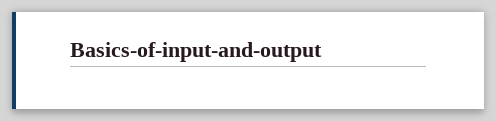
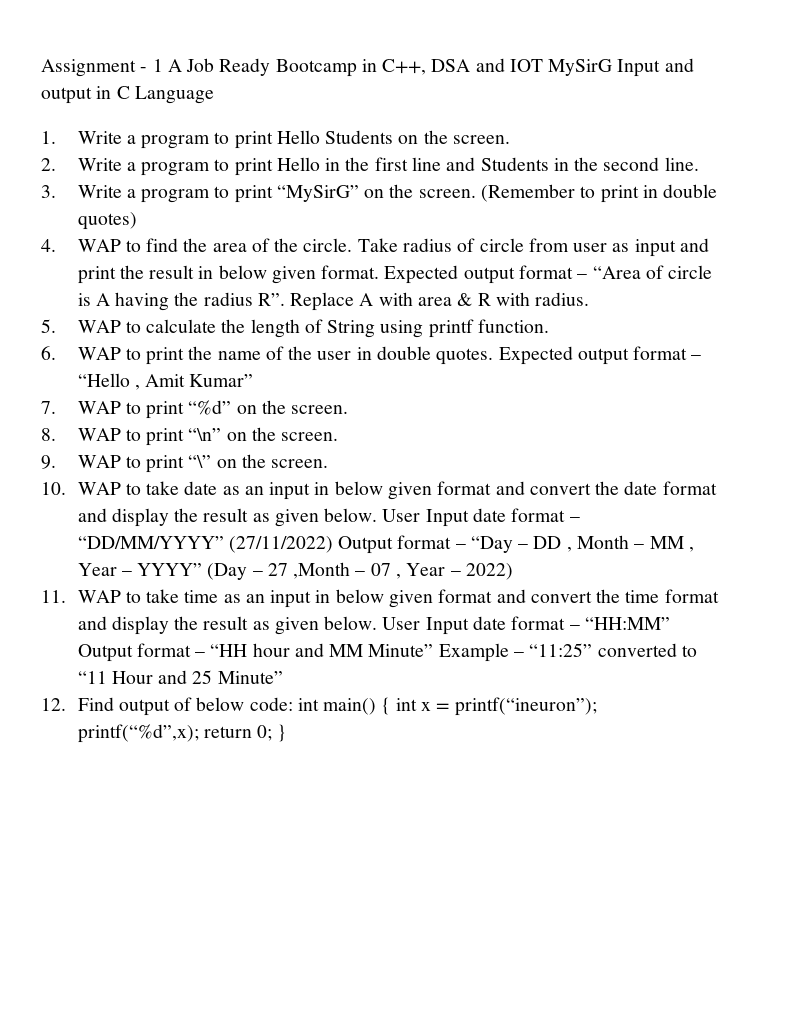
[70,42,322,62] Basics-of-input-and-output -> [41,58,694,77] [41,86,214,104] [41,130,511,149] [41,157,699,176] [41,184,718,203] [77,212,137,230] [41,238,709,257] [77,265,713,284] [77,292,590,311] [41,319,550,338] [41,346,702,365] [77,373,254,390] [41,400,349,419] [41,427,339,446] [41,454,329,473] [41,481,717,500] [77,508,580,527] [77,535,694,554] [77,562,513,580] [41,589,719,608] [77,616,670,635] [77,643,697,662] [77,670,283,684] [41,697,597,716] [77,724,287,743] Assignment - 1 A Job Ready Bootcamp in C++, DSA and IOT MySirG Input and output in C Language // 1. Write a program to print Hello Students on the screen. // 2. Write a program to print Hello in the first line and Students in the second line. // 3. Write a program to print “MySirG” on the screen. (Remember to print in double quotes) // 4. WAP to find the area of the circle. Take radius of circle from user as input and print the result in below given format. Expected output format – “Area of circle is A having the radius R”. Replace A with area & R with radius. // 5. WAP to calculate the length of String using printf function. // 6. WAP to print the name of the user in double quotes. Expected output format – “Hello , Amit Kumar” // 7. WAP to print “%d” on the screen. // 8. WAP to print “\n” on the screen. // 9. WAP to print “\” on the screen. // 10. WAP to take date as an input in below given format and convert the date format and display the result as given below. User Input date format – “DD/MM/YYYY” (27/11/2022) Output format – “Day – DD , Month – MM , Year – YYYY” (Day – 27 ,Month – 07 , Year – 2022) // 11. WAP to take time as an input in below given format and convert the time format and display the result as given below. User Input date format – “HH:MM” Output format – “HH hour and MM Minute” Example – “11:25” converted to “11 Hour and 25 Minute” // 12. Find output of below code: int main() { int x = printf(“ineuron”); printf(“%d”,x); return 0; }

